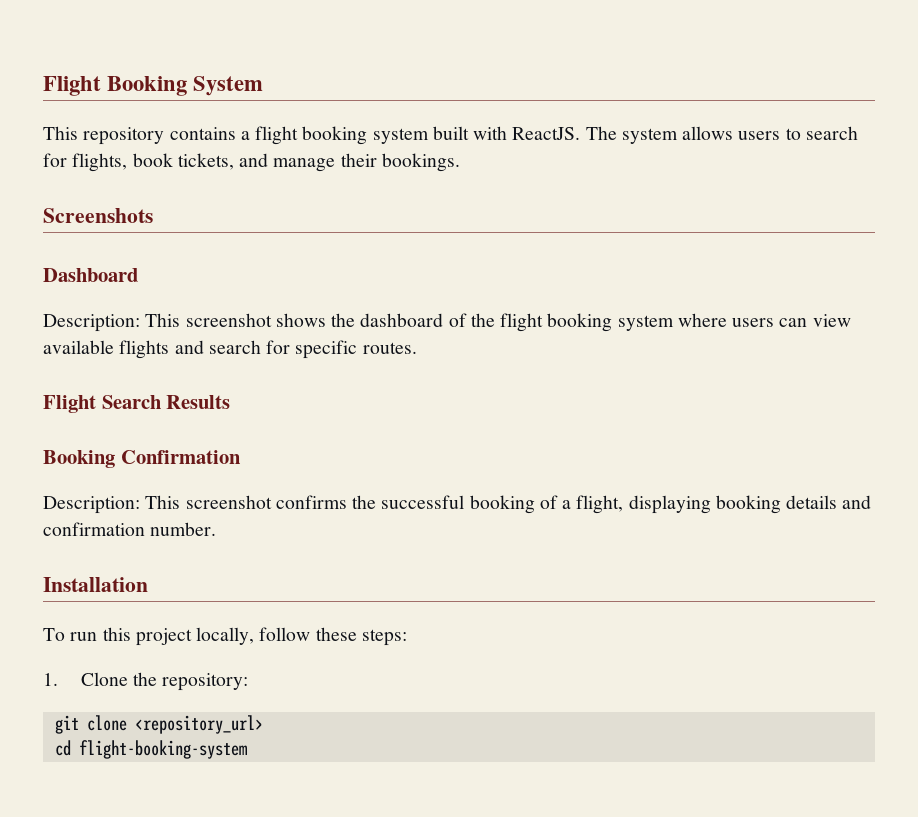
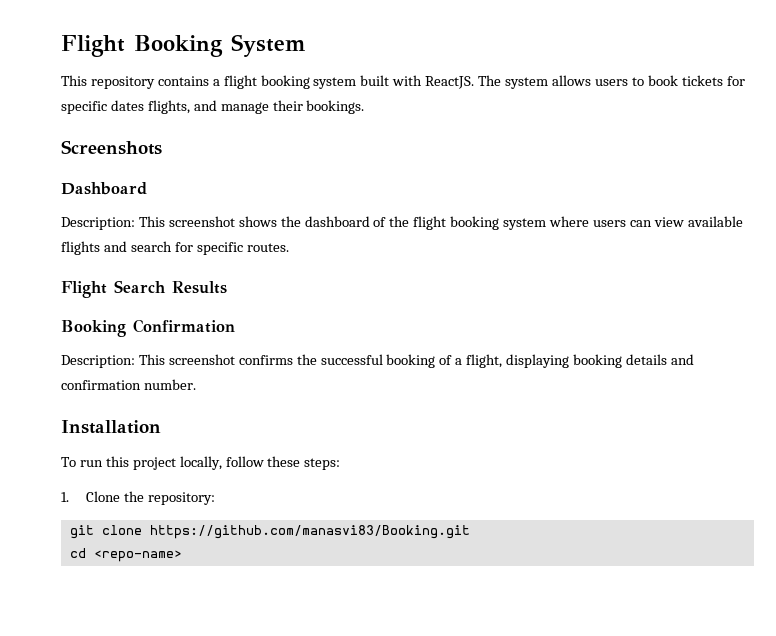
[805,126,858,140] [43,153,234,172] search for flights, book tickets, -> [647,75,745,86] [61,100,190,114] book tickets for specific dates flights,
[134,715,263,734] <repository_url> -> [149,525,470,539] https://github.com/manasvi83/Booking.git
[78,740,247,759] flight-booking-system -> [93,550,182,562] <repo-name>

